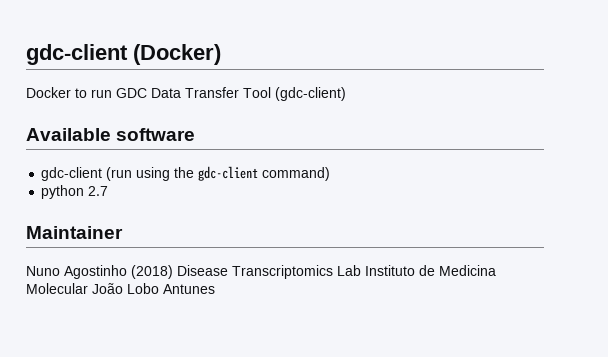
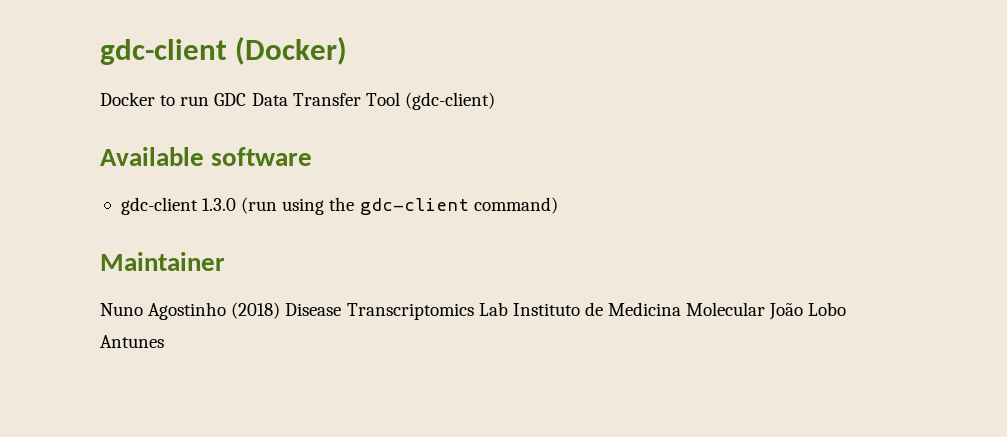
(103, 174) none -> [202,198,237,211] 1.3.0
[41,185,109,199] // python 2.7 -> (558, 205) none

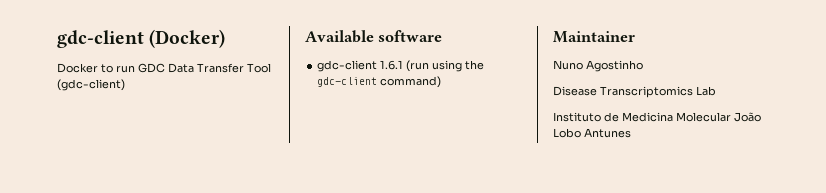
[202,198,237,211] 1.3.0 -> [380,60,404,70] 1.6.1
[231,302,281,319] (2018) -> (643, 66) //
(508, 309) none -> (716, 91) //

